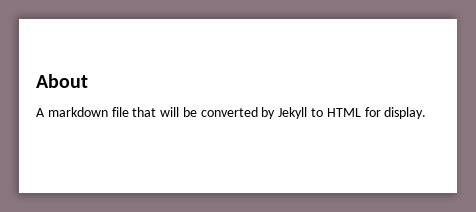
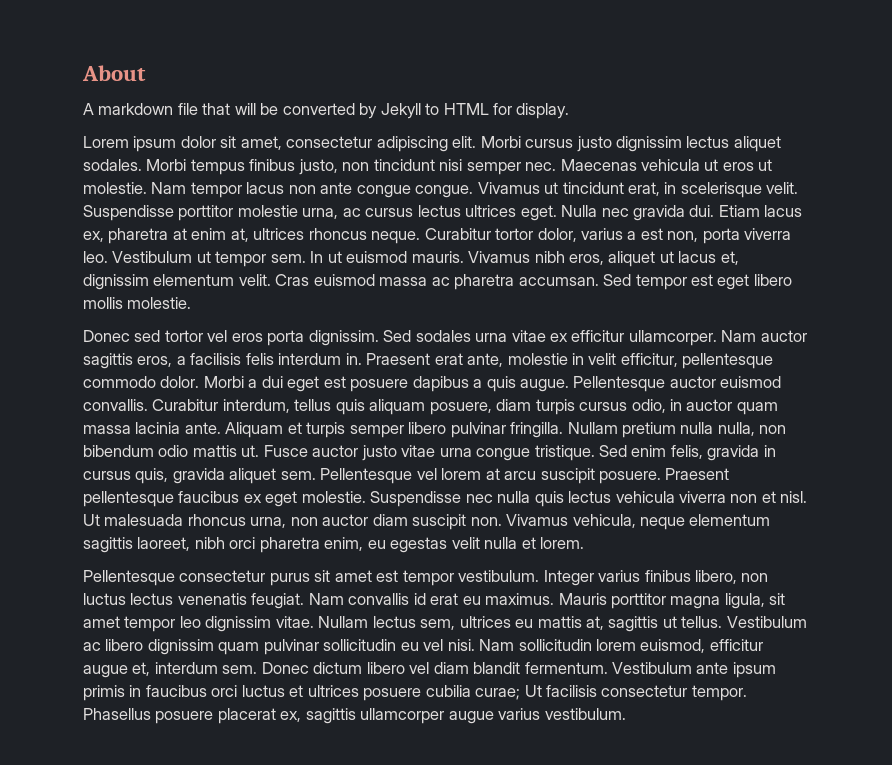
(427, 113) none -> [83,136,781,152] [83,159,773,175] [83,182,799,198] [83,205,803,221] [83,228,792,244] [83,251,739,267] [83,274,792,290] [83,297,192,309] [83,330,807,346] [83,353,774,369] [83,376,782,392] [83,399,778,415] [83,422,787,438] [83,445,776,461] [83,468,730,484] [83,491,808,507] [83,514,771,530] [83,537,585,553] [83,570,769,586] [83,593,786,609] [83,616,807,632] [83,639,763,655] [83,662,776,678] [83,685,747,701] [83,708,626,724] // Lorem ipsum dolor sit amet, consectetur adipiscing elit. Morbi cursus justo dignissim lectus aliquet sodales. Morbi tempus finibus justo, non tincidunt nisi semper nec. Maecenas vehicula ut eros ut molestie. Nam tempor lacus non ante congue congue. Vivamus ut tincidunt erat, in scelerisque velit. Suspendisse porttitor molestie urna, ac cursus lectus ultrices eget. Nulla nec gravida dui. Etiam lacus ex, pharetra at enim at, ultrices rhoncus neque. Curabitur tortor dolor, varius a est non, porta viverra leo. Vestibulum ut tempor sem. In ut euismod mauris. Vivamus nibh eros, aliquet ut lacus et, dignissim elementum velit. Cras euismod massa ac pharetra accumsan. Sed tempor est eget libero mollis molestie. // Donec sed tortor vel eros porta dignissim. Sed sodales urna vitae ex efficitur ullamcorper. Nam auctor sagittis eros, a facilisis felis interdum in. Praesent erat ante, molestie in velit efficitur, pellentesque commodo dolor. Morbi a dui eget est posuere dapibus a quis augue. Pellentesque auctor euismod convallis. Curabitur interdum, tellus quis aliquam posuere, diam turpis cursus odio, in auctor quam massa lacinia ante. Aliquam et turpis semper libero pulvinar fringilla. Nullam pretium nulla nulla, non bibendum odio mattis ut. Fusce auctor justo vitae urna congue tristique. Sed enim felis, gravida in cursus quis, gravida aliquet sem. Pellentesque vel lorem at arcu suscipit posuere. Praesent pellentesque faucibus ex eget molestie. Suspendisse nec nulla quis lectus vehicula viverra non et nisl. Ut malesuada rhoncus urna, non auctor diam suscipit non. Vivamus vehicula, neque elementum sagittis laoreet, nibh orci pharetra enim, eu egestas velit nulla et lorem. // Pellentesque consectetur purus sit amet est tempor vestibulum. Integer varius finibus libero, non luctus lectus venenatis feugiat. Nam convallis id erat eu maximus. Mauris porttitor magna ligula, sit amet tempor leo dignissim vitae. Nullam lectus sem, ultrices eu mattis at, sagittis ut tellus. Vestibulum ac libero dignissim quam pulvinar sollicitudin eu vel nisi. Nam sollicitudin lorem euismod, efficitur augue et, interdum sem. Donec dictum libero vel diam blandit fermentum. Vestibulum ante ipsum primis in faucibus orci luctus et ultrices posuere cubilia curae; Ut facilisis consectetur tempor. Phasellus posuere placerat ex, sagittis ullamcorper augue varius vestibulum.

